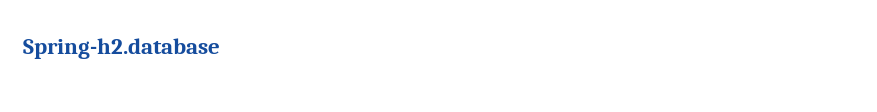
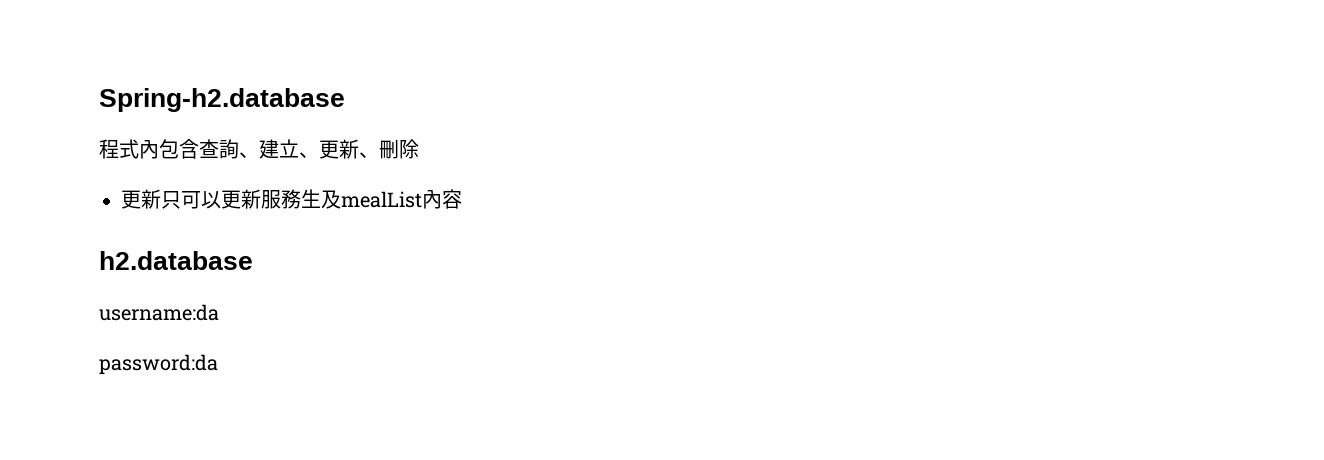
(220, 48) none -> [99,139,419,159] [121,189,462,209] [99,251,253,270] [99,304,219,321] [99,354,218,375] // 程式內包含查詢、建立、更新、刪除 // 更新只可以更新服務生及mealList內容 // h2.database // username:da // password:da

